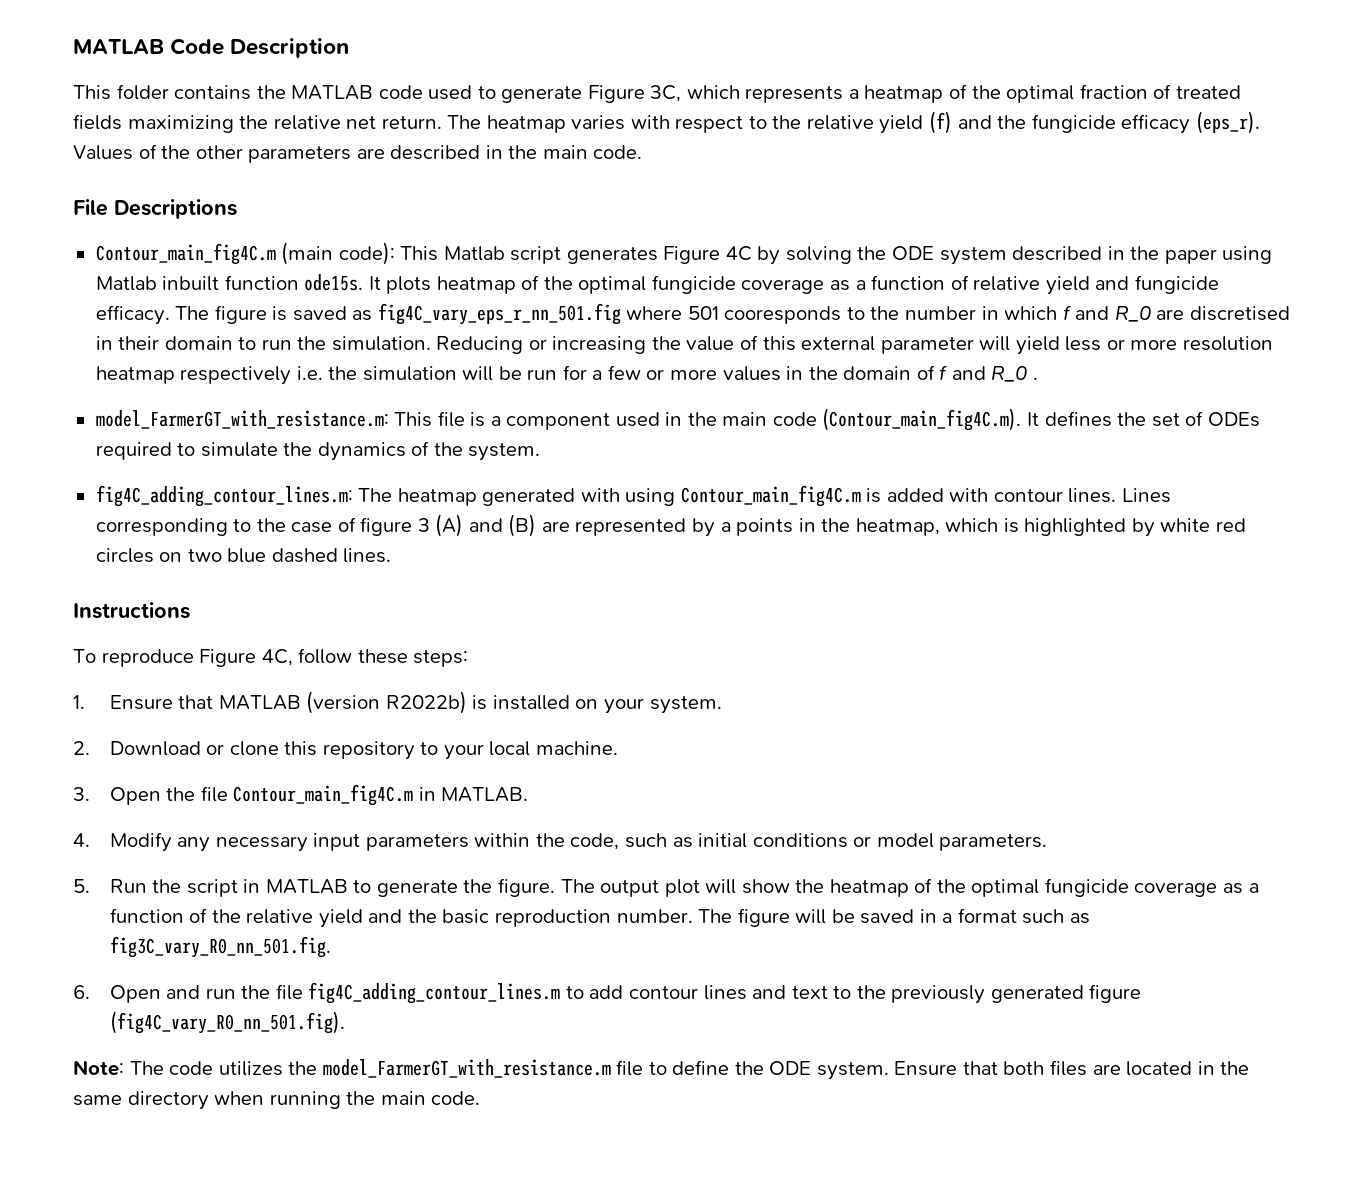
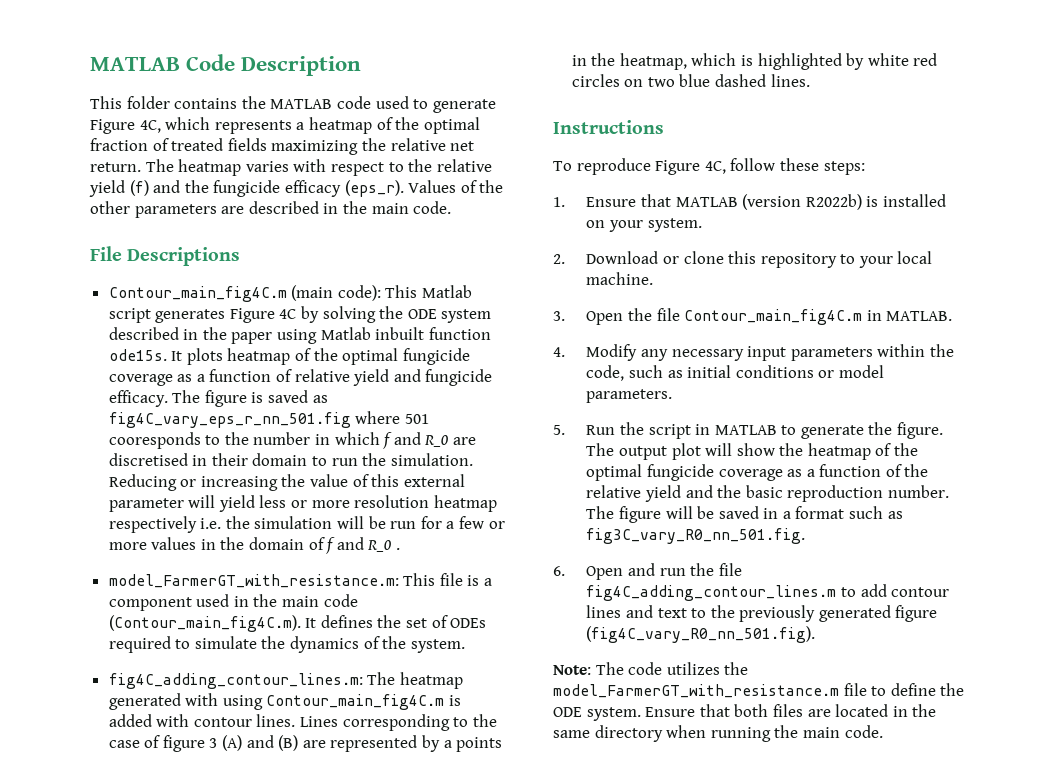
[650,85,682,102] 3C, -> [139,120,161,133] 4C,

